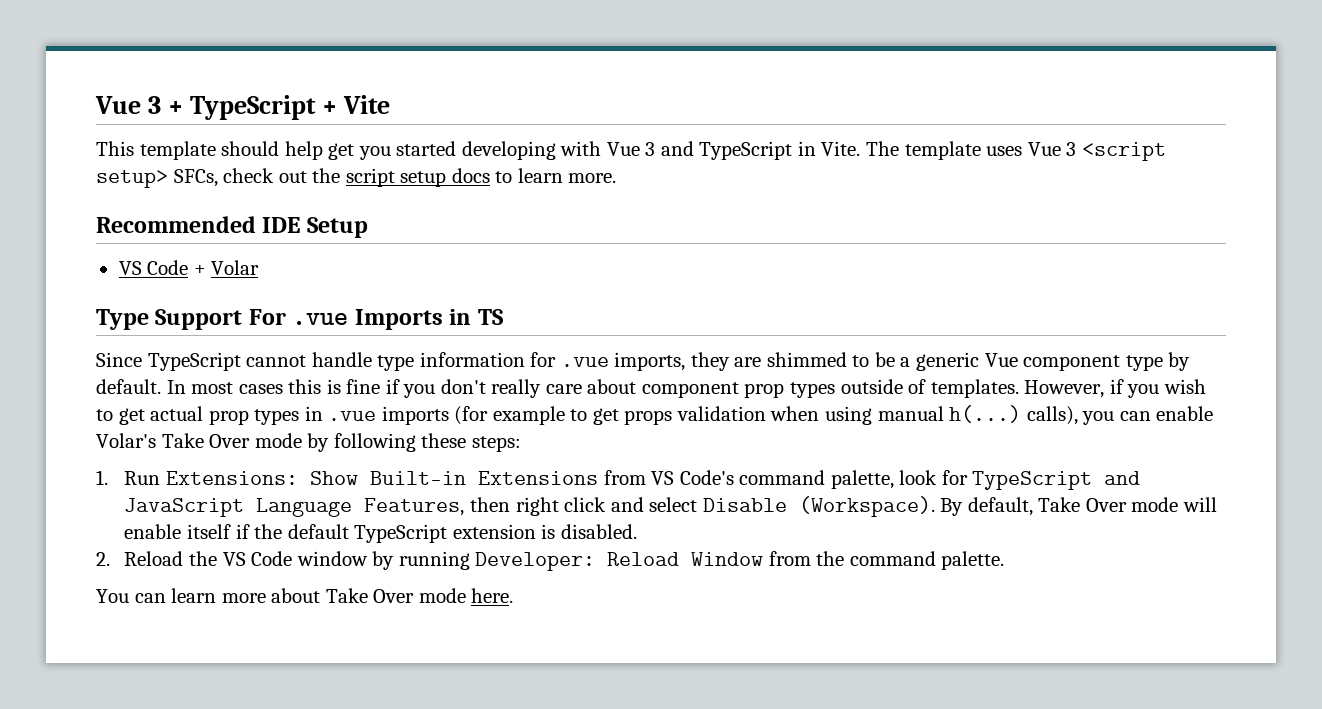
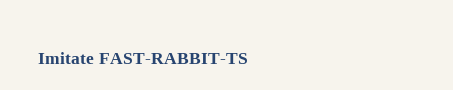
[95,95,391,120] [96,141,1166,161] [96,168,617,188] [96,216,368,238] [118,260,260,275] [96,309,503,330] [96,352,1191,371] [96,379,1206,398] [96,405,1214,425] [96,433,521,452] [96,470,1141,490] [124,496,1217,517] [124,524,637,543] [96,551,1005,571] [96,588,514,603] Vue 3 + TypeScript + Vite // This template should help get you started developing with Vue 3 and TypeScript in Vite. The template uses Vue 3 <script setup> SFCs, check out the script setup docs to learn more. // Recommended IDE Setup // VS Code + Volar // Type Support For .vue Imports in TS // Since TypeScript cannot handle type information for .vue imports, they are shimmed to be a generic Vue component type by default. In most cases this is fine if you don't really care about component prop types outside of templates. However, if you wish to get actual prop types in .vue imports (for example to get props validation when using manual h(...) calls), you can enable Volar's Take Over mode by following these steps: // 1. Run Extensions: Show Built-in Extensions from VS Code's command palette, look for TypeScript and JavaScript Language Features, then right click and select Disable (Workspace). By default, Take Over mode will enable itself if the default TypeScript extension is disabled. // 2. Reload the VS Code window by running Developer: Reload Window from the command palette. // You can learn more about Take Over mode here. -> [38,52,248,64] Imitate FAST-RABBIT-TS

